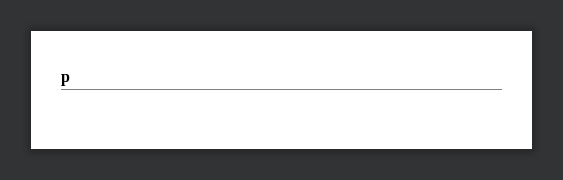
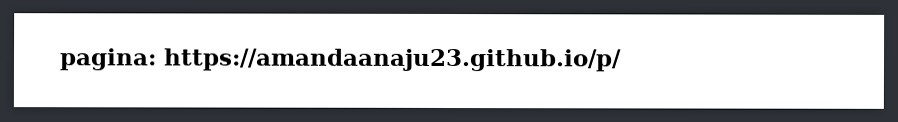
[61,74,70,86] p -> [59,48,622,72] pagina: https://amandaanaju23.github.io/p/

